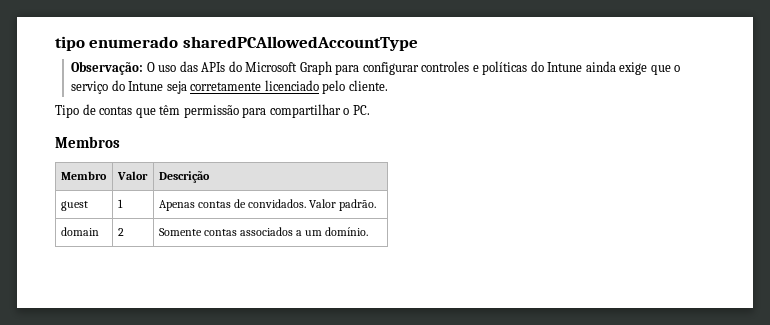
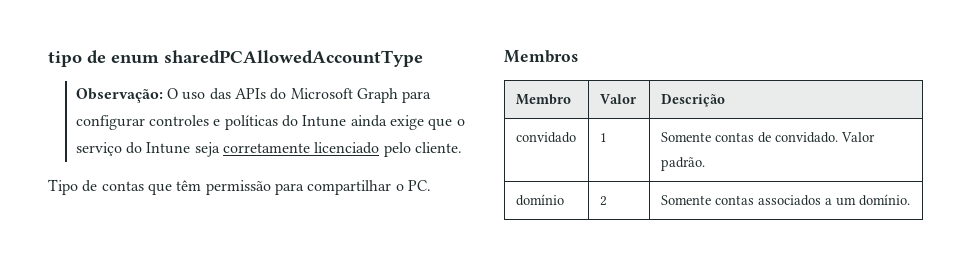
[89,36,179,48] enumerado -> [87,50,159,64] de enum
[60,201,88,211] [117,199,123,208] [158,200,195,211] guest | 1 | Apenas -> [515,132,576,143] [599,133,607,142] [660,132,711,142] convidado | 1 | Somente
[247,199,306,208] convidados. -> [774,132,838,143] convidado.
[60,227,99,236] domain -> [515,194,564,206] domínio

